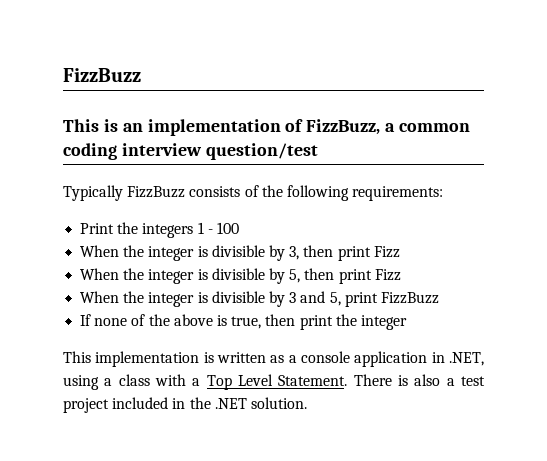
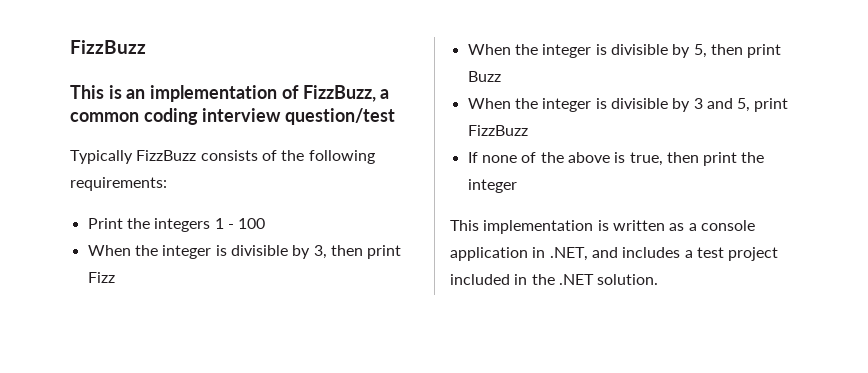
[374,269,401,281] Fizz -> [467,71,501,82] Buzz
[63,374,441,390] using a class with a Top Level Statement. There is also -> [591,247,681,258] and includes

